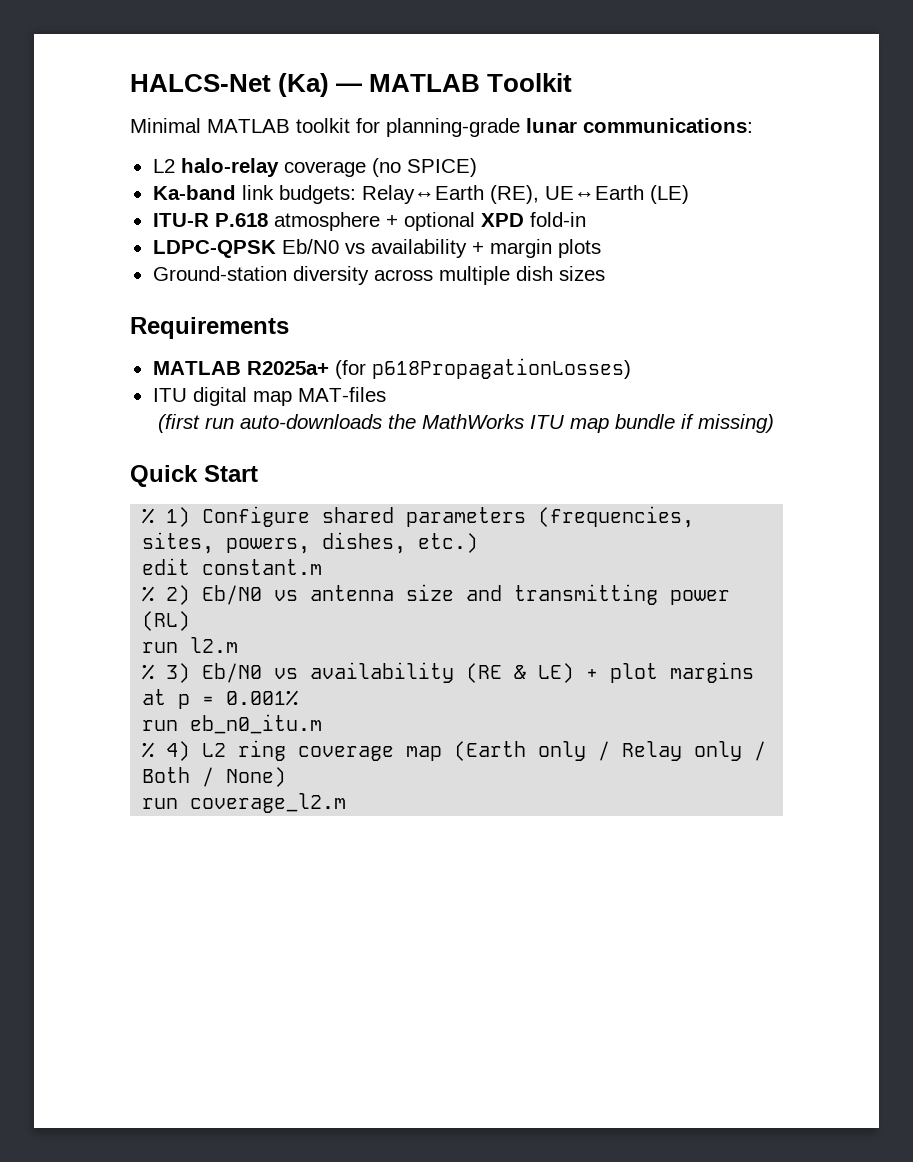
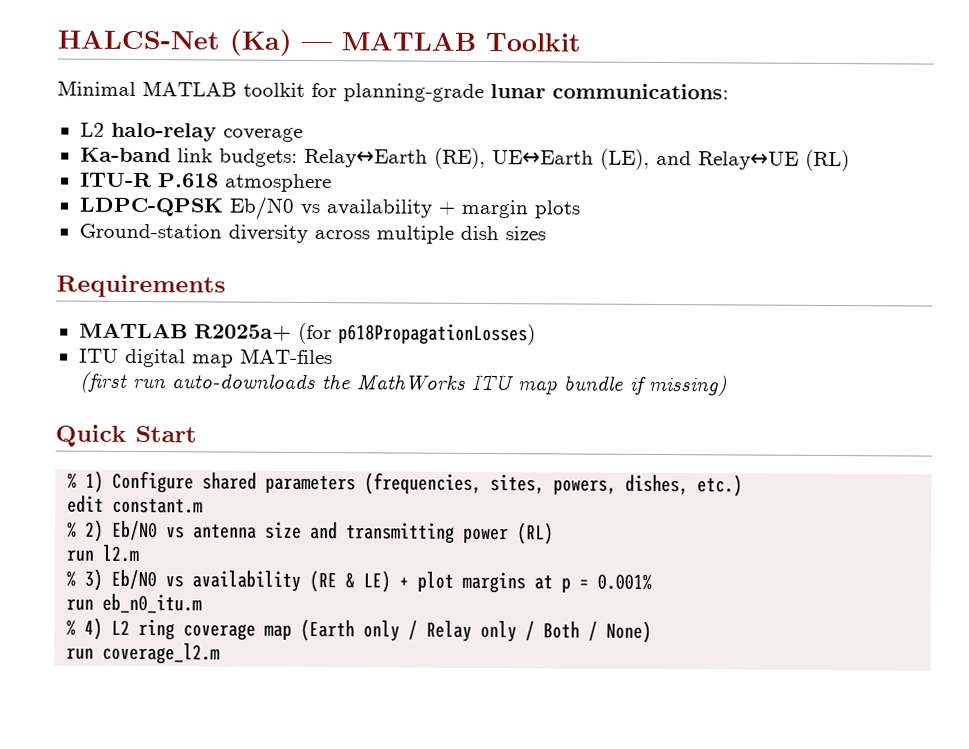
[371,158,477,177] (no SPICE) -> (303, 134) none
[649,185,689,204] (LE) -> [599,148,850,172] (LE), and Relay↔UE (RL)
[385,212,586,231] + optional XPD fold-in -> (332, 183) none

